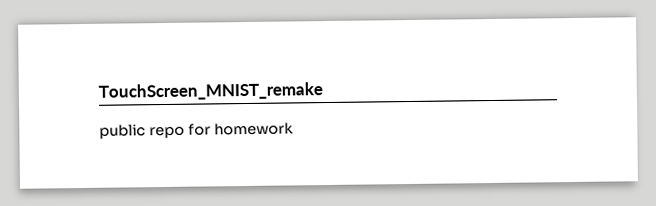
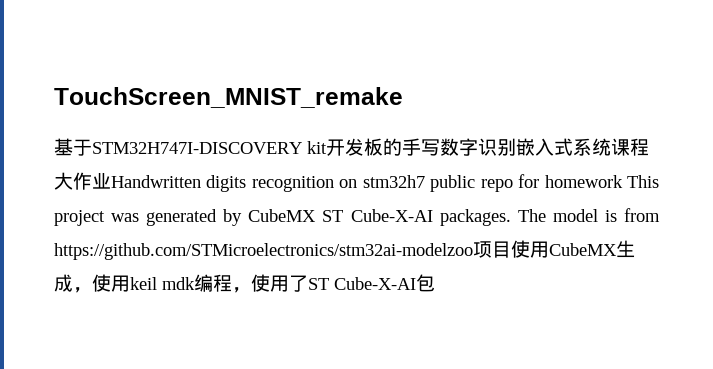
[99,122,294,139] public repo for homework -> [54,138,649,156] [54,172,660,192] [54,208,660,226] [54,240,635,260] [54,274,435,293] 基于STM32H747I-DISCOVERY kit开发板的手写数字识别嵌入式系统课程大作业Handwritten digits recognition on stm32h7 public repo for homework This project was generated by CubeMX ST Cube-X-AI packages. The model is from https://github.com/STMicroelectronics/stm32ai-modelzoo项目使用CubeMX生成，使用keil mdk编程，使用了ST Cube-X-AI包

